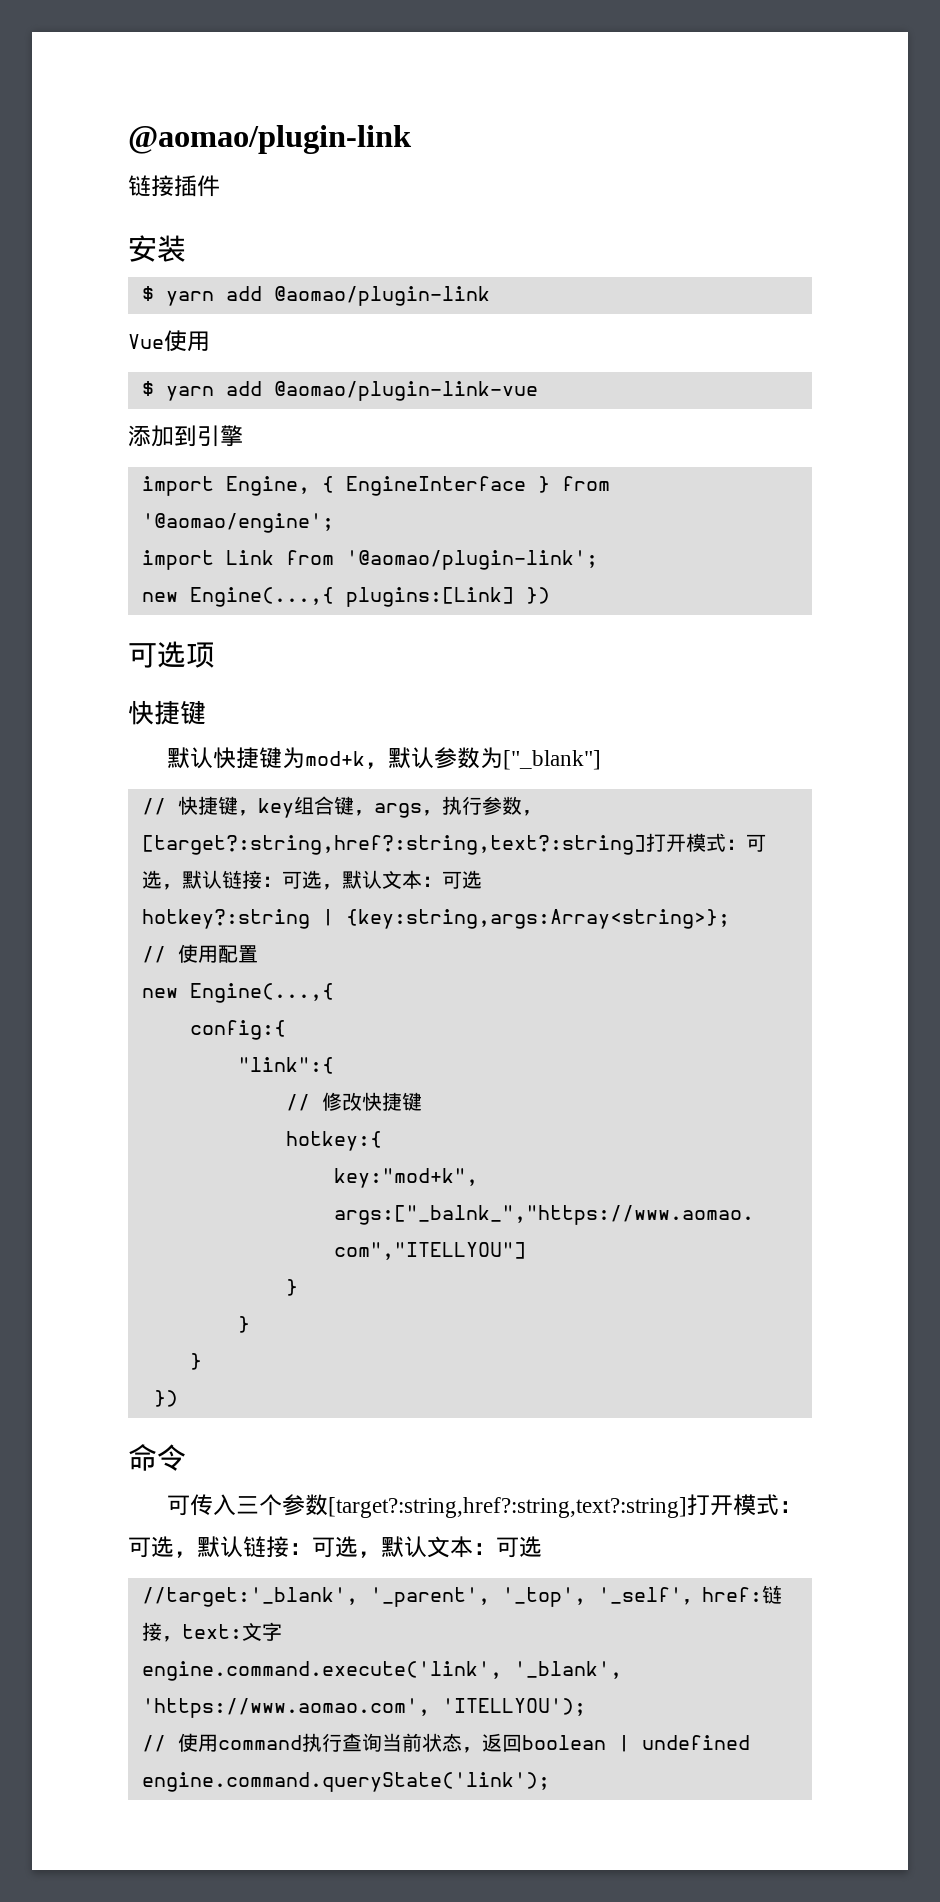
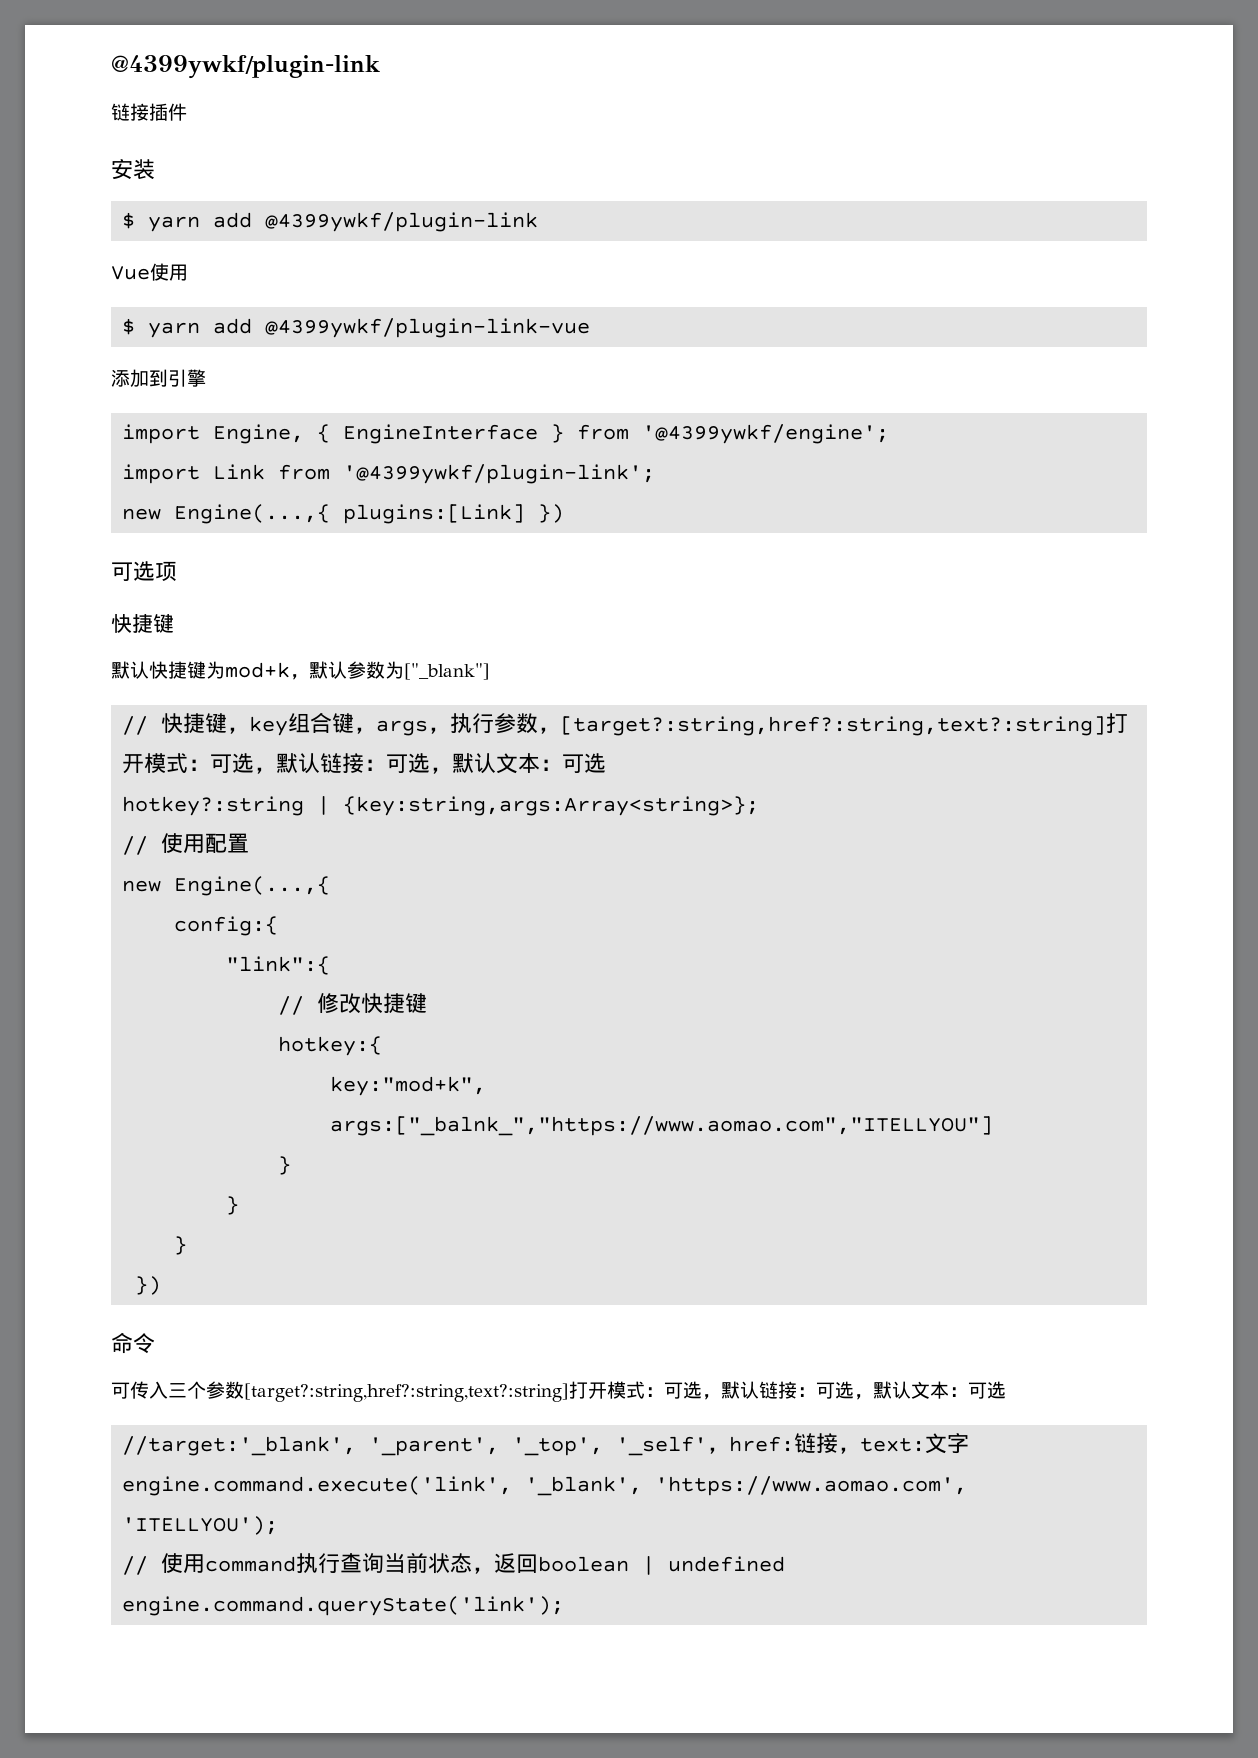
[128,125,412,154] @aomao/plugin-link -> [111,55,380,79] @4399ywkf/plugin-link
[273,286,490,306] @aomao/plugin-link -> [265,212,539,232] @4399ywkf/plugin-link
[273,381,538,401] @aomao/plugin-link-vue -> [265,318,591,338] @4399ywkf/plugin-link-vue
[141,513,334,533] '@aomao/engine'; -> [642,424,890,444] '@4399ywkf/engine';
[345,550,598,570] '@aomao/plugin-link'; -> [343,464,656,484] '@4399ywkf/plugin-link';

